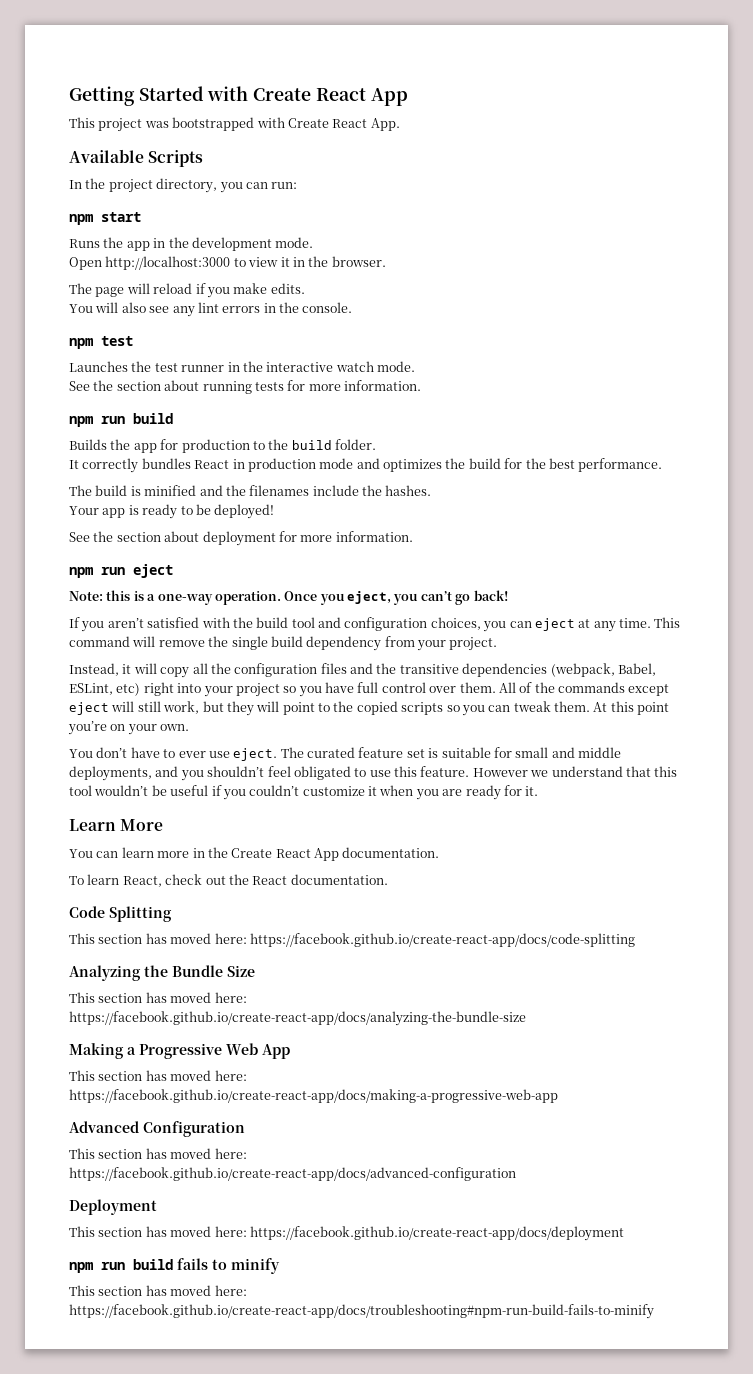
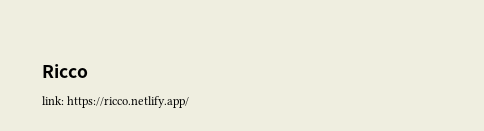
[69,86,408,106] [69,117,400,132] [69,149,204,167] [69,178,298,193] [69,212,141,225] [69,237,314,251] [69,256,386,270] [69,283,305,298] [69,302,353,317] [69,336,133,349] [69,361,415,372] [69,380,421,394] [69,413,173,427] [69,439,376,453] [69,458,663,473] [69,485,432,496] [69,504,275,519] [69,531,413,546] [69,564,173,578] [69,590,508,605] [69,617,681,632] [69,636,498,651] [69,663,656,678] [69,682,670,697] [69,701,670,716] [68,721,190,735] [69,747,621,761] [69,766,678,781] [69,785,539,800] [69,819,164,831] [69,847,440,861] [69,874,388,887] [69,906,172,922] [69,933,635,947] [69,965,255,981] [69,992,247,1003] [69,1011,526,1026] [69,1043,290,1059] [69,1070,247,1081] [69,1089,558,1103] [69,1121,245,1137] [69,1148,247,1159] [69,1167,516,1181] [69,1199,157,1215] [69,1226,624,1241] [69,1258,280,1274] [69,1285,247,1296] [69,1304,654,1319] Getting Started with Create React App // This project was bootstrapped with Create React App. // Available Scripts // In the project directory, you can run: // npm start // Runs the app in the development mode. // Open http://localhost:3000 to view it in the browser. // The page will reload if you make edits. // You will also see any lint errors in the console. // npm test // Launches the test runner in the interactive watch mode. // See the section about running tests for more information. // npm run build // Builds the app for production to the build folder. // It correctly bundles React in production mode and optimizes the build for the best performance. // The build is minified and the filenames include the hashes. // Your app is ready to be deployed! // See the section about deployment for more information. // npm run eject // Note: this is a one-way operation. Once you eject, you can’t go back! // If you aren’t satisfied with the build tool and configuration choices, you can eject at any time. This command will remove the single build dependency from your project. // Instead, it will copy all the configuration files and the transitive dependencies (webpack, Babel, ESLint, etc) right into your project so you have full control over them. All of the commands except eject will still work, but they will point to the copied scripts so you can tweak them. At this point you’re on your own. // You don’t have to ever use eject. The curated feature set is suitable for small and middle deployments, and you shouldn’t feel obligated to use this feature. However we understand that this tool wouldn’t be useful if you couldn’t customize it when you are ready for it. // Learn More // You can learn more in the Create React App documentation. // To learn React, check out the React documentation. // Code Splitting // This section has moved here: https://facebook.github.io/create-react-app/docs/code-splitting // Analyzing the Bundle Size // This section has moved here: https://facebook.github.io/create-react-app/docs/analyzing-the-bundle-size // Making a Progressive Web App // This section has moved here: https://facebook.github.io/create-react-app/docs/making-a-progressive-web-app // Advanced Configuration // This section has moved here: https://facebook.github.io/create-react-app/docs/advanced-configuration // Deployment // This section has moved here: https://facebook.github.io/create-react-app/docs/deployment // npm run build fails to minify // This section has moved here: https://facebook.github.io/create-react-app/docs/troubleshooting#npm-run-build-fails-to-minify -> [42,64,88,78] [42,96,190,108] Ricco // link: https://ricco.netlify.app/

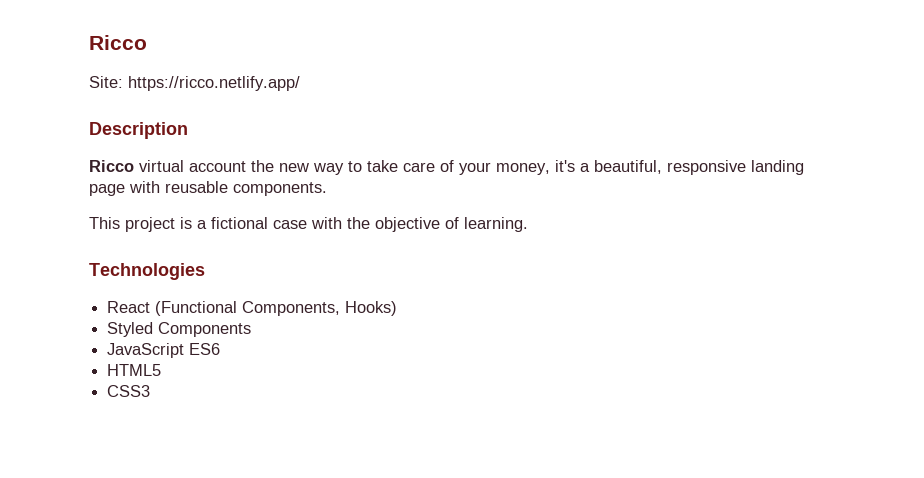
[42,96,64,105] link: -> [89,76,123,88] Site:
(190, 102) none -> [89,122,188,139] [89,160,804,175] [89,181,327,196] [89,217,528,232] [89,263,205,280] [107,301,398,316] [107,322,252,337] [107,343,221,358] [107,364,162,376] [107,385,151,397] // Description // Ricco virtual account the new way to take care of your money, it's a beautiful, responsive landing page with reusable components. // This project is a fictional case with the objective of learning. // Technologies // React (Functional Components, Hooks) // Styled Components // JavaScript ES6 // HTML5 // CSS3

